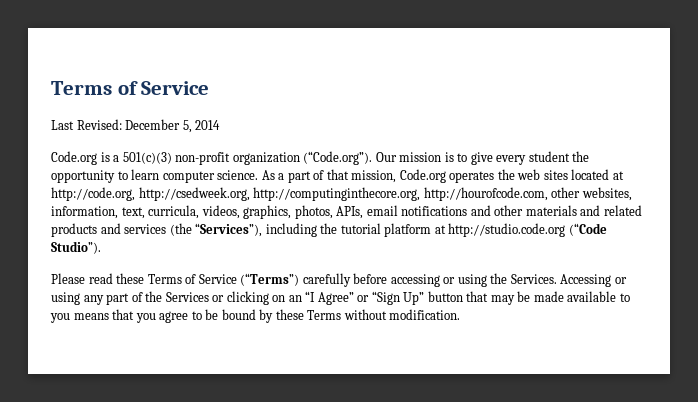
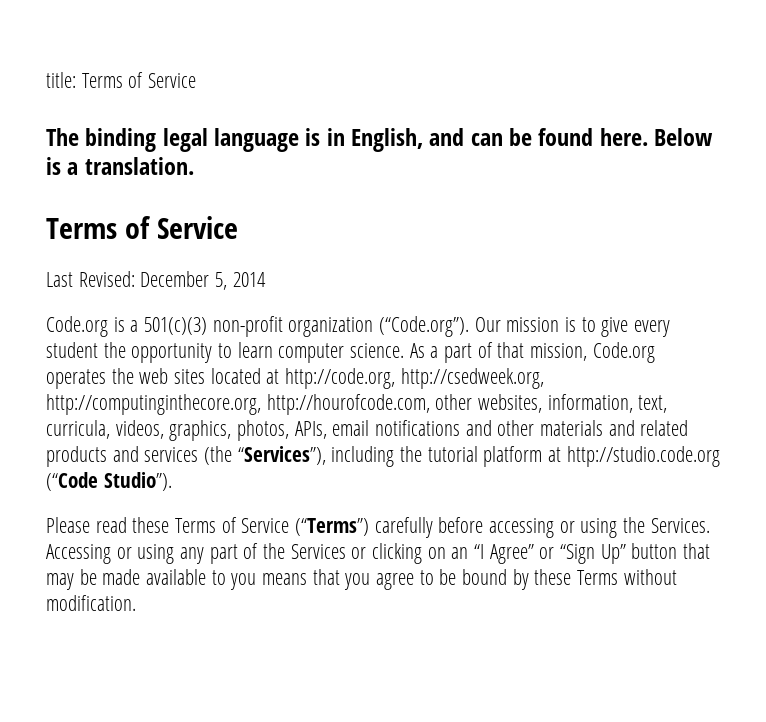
(51, 88) none -> [46,72,196,88] [46,128,714,152] [46,157,194,175] title: Terms of Service // The binding legal language is in English, and can be found here. Below is a translation. //

